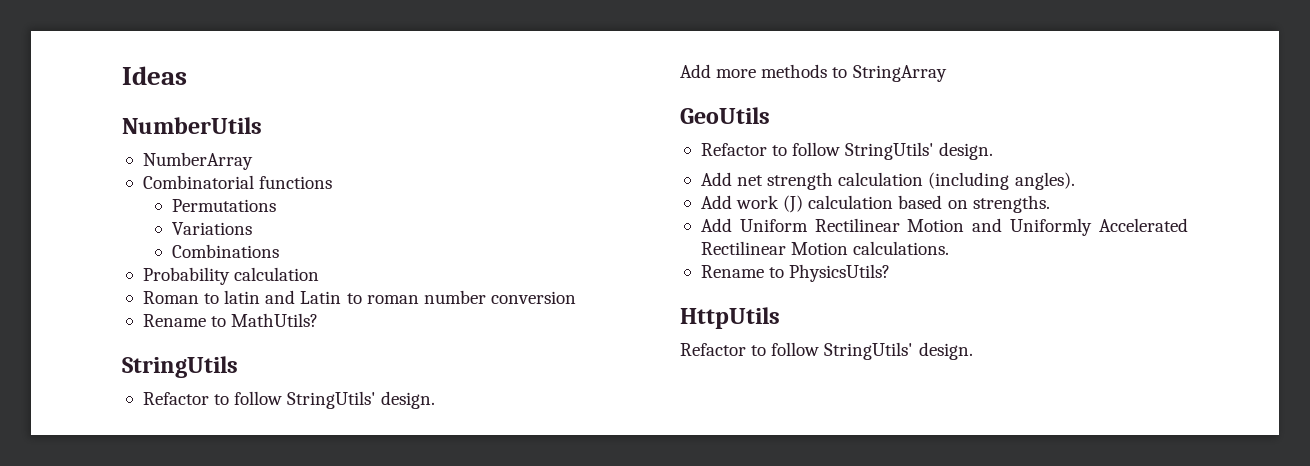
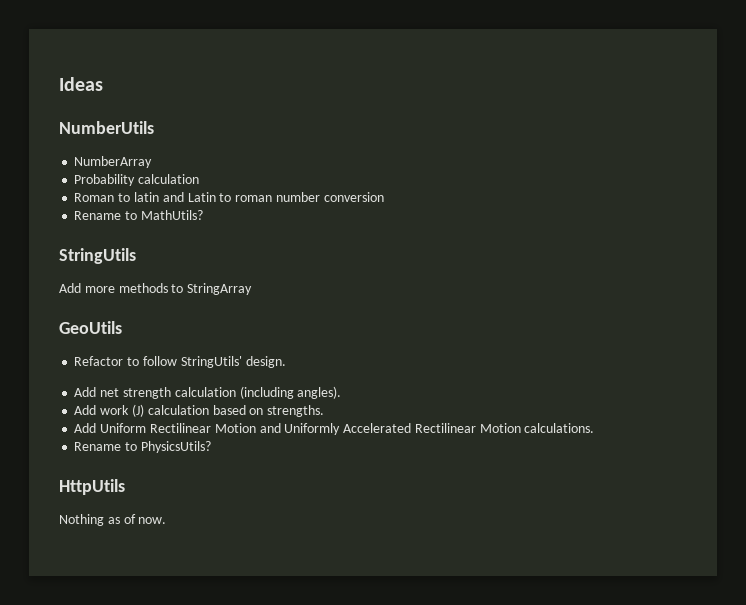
[142,175,333,189] [172,199,277,212] [172,222,253,235] [172,244,280,258] // Combinatorial functions // Permutations // Variations // Combinations -> (153, 162) none
[142,391,436,409] // Refactor to follow StringUtils' design. -> (136, 256) none
[680,342,973,360] Refactor to follow StringUtils' design. -> [59,514,167,526] Nothing as of now.

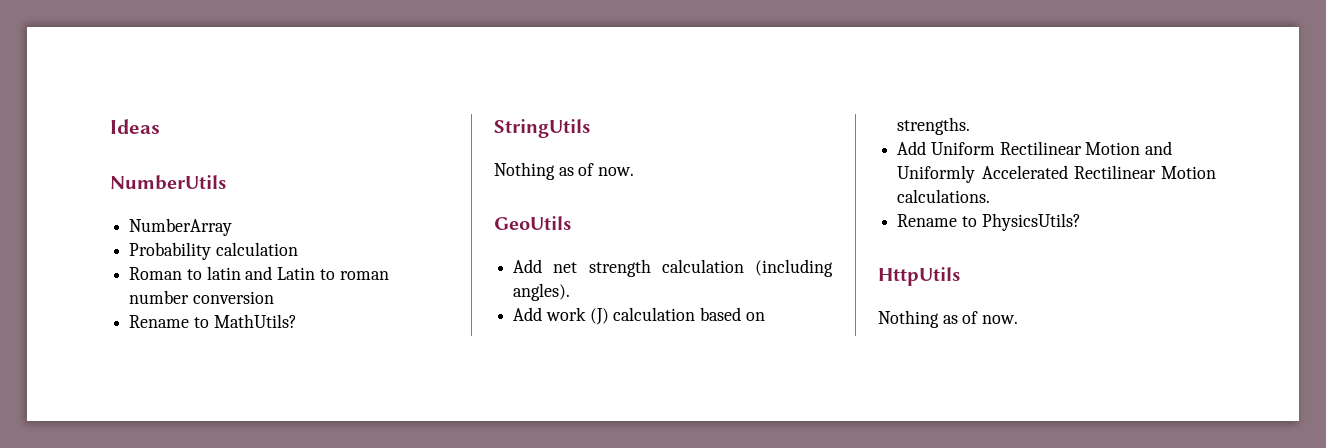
[59,283,253,295] [59,321,122,334] [74,356,286,368] Add more methods to StringArray // GeoUtils // Refactor to follow StringUtils' design. -> [494,162,635,180] [494,216,571,230] Nothing as of now. // GeoUtils

